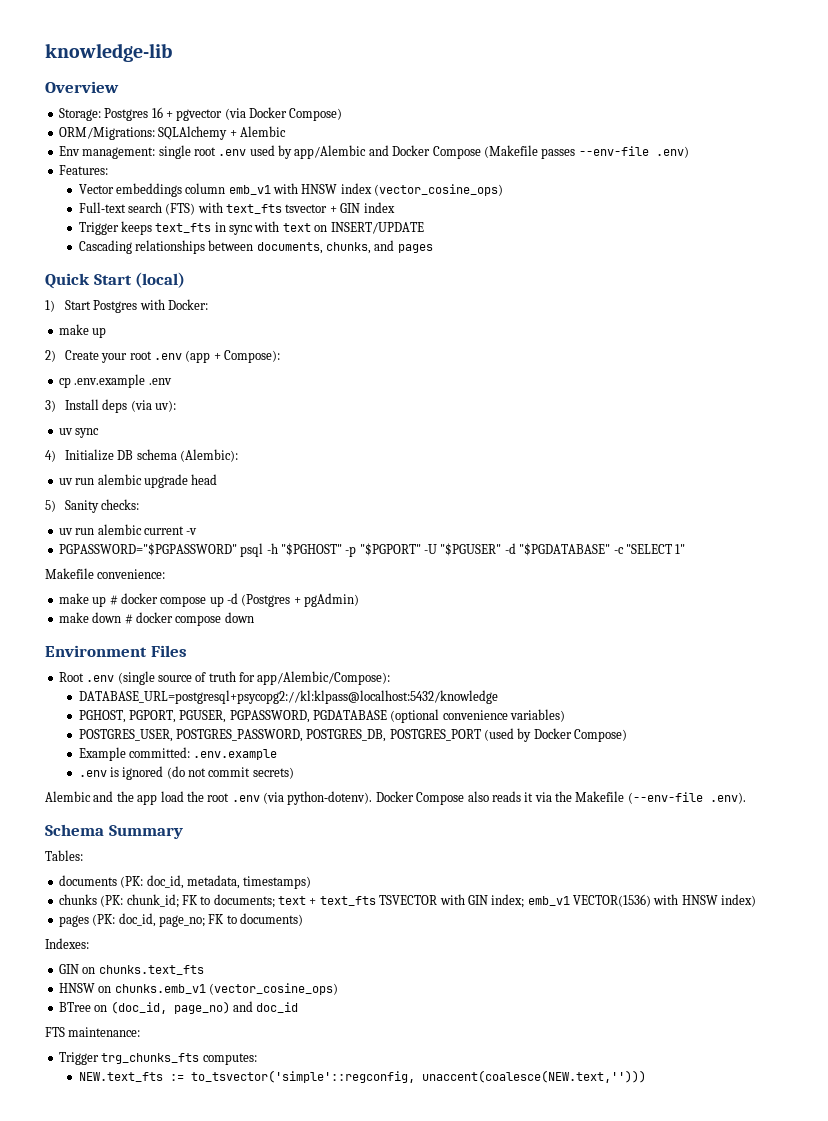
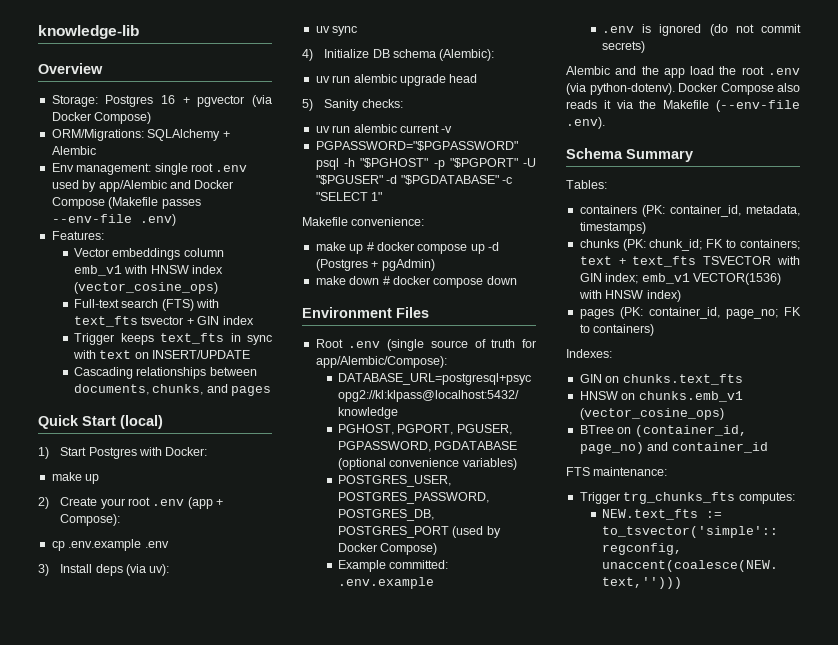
[58,875,184,889] documents (PK: doc_id, -> [579,205,741,217] containers (PK: container_id,
[213,894,275,908] documents; -> [740,239,800,250] containers;
[118,913,156,927] doc_id, -> [648,307,720,319] container_id,
[240,913,303,926] documents) -> [593,324,655,336] containers)
[110,1001,167,1014] (doc_id, -> [634,425,747,437] (container_id,
[256,1002,299,1013] doc_id -> [671,442,768,453] container_id

